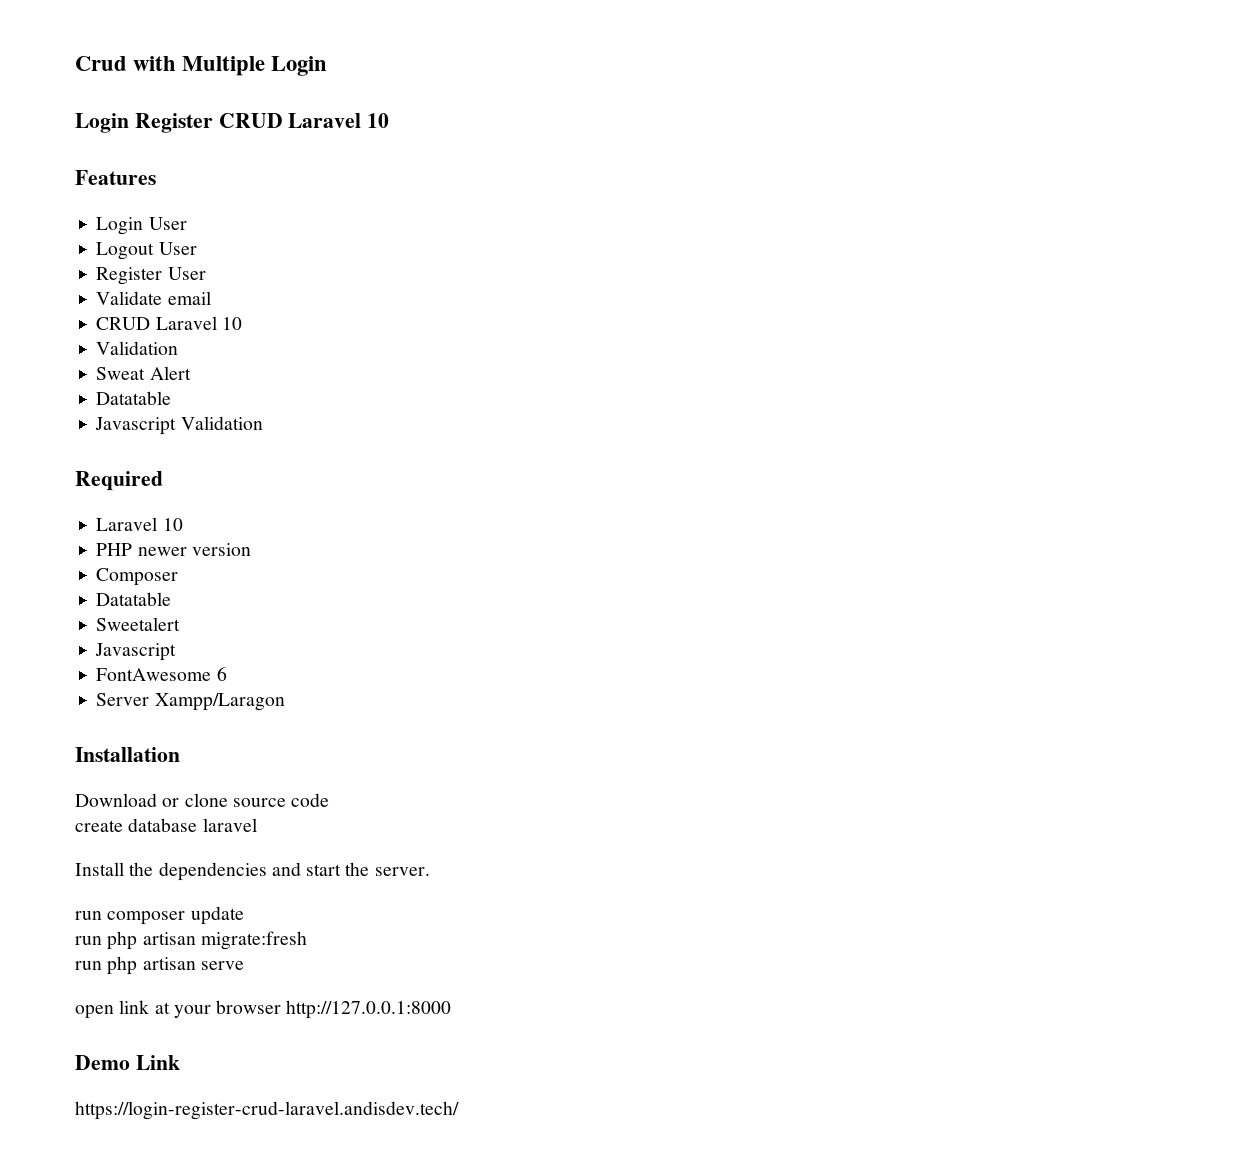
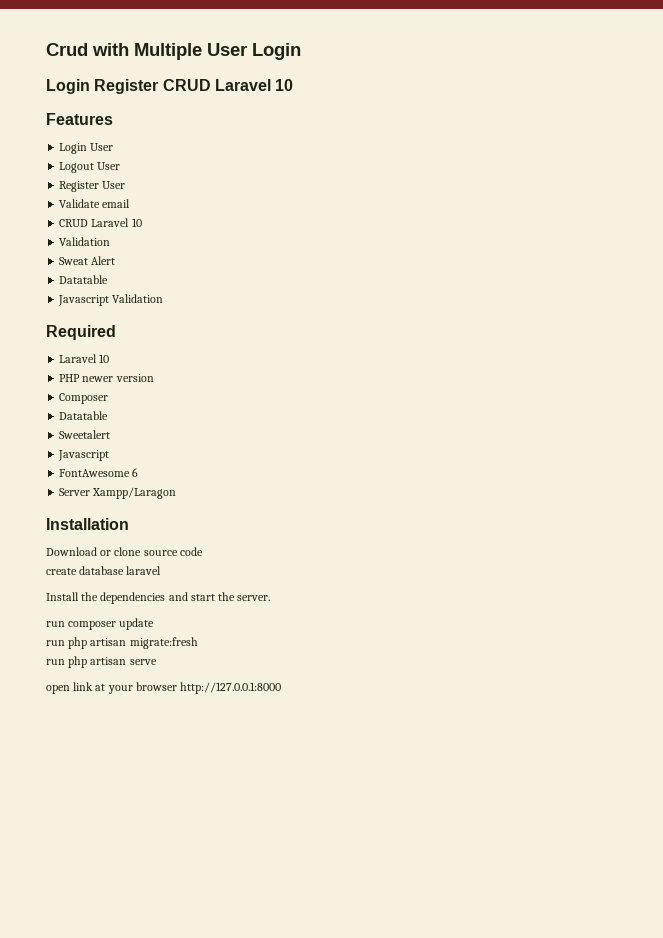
(266, 66) none -> [207,43,247,56] User
[75,1055,180,1070] [75,1101,459,1120] // Demo Link // https://login-register-crud-laravel.andisdev.tech/ -> (282, 688) none

